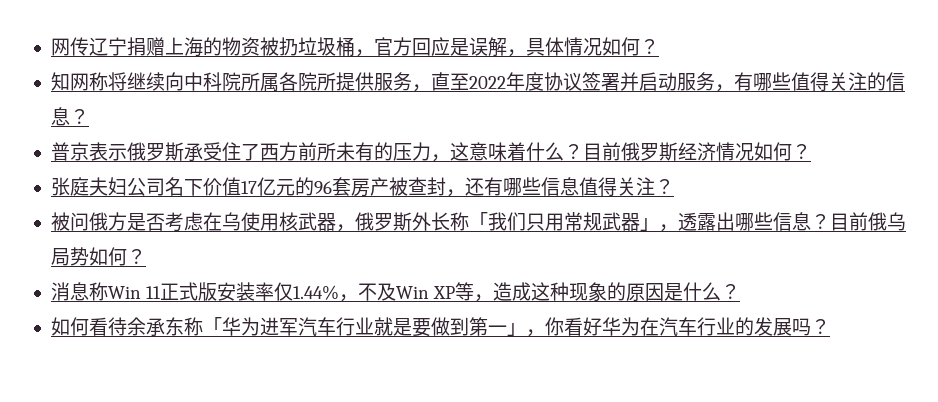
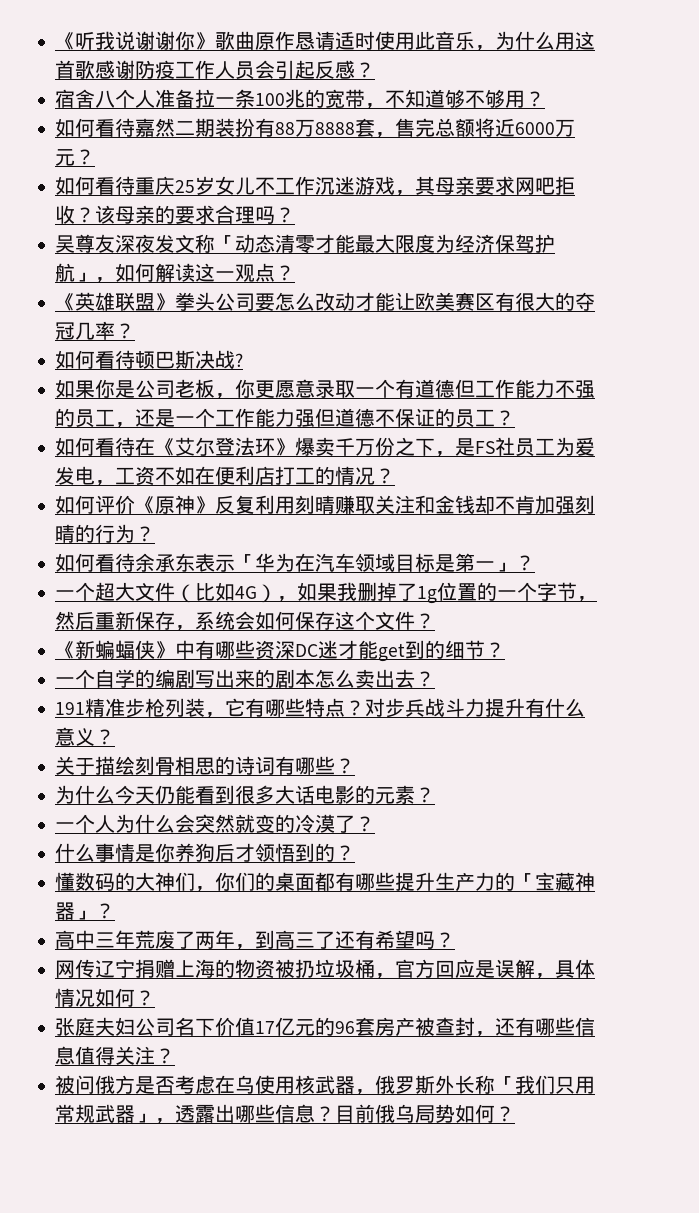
(50, 47) none -> [55,31,596,51] [55,60,376,80] [55,89,546,109] [55,118,576,138] [55,149,96,166] [55,176,576,196] [55,205,296,224] [55,234,556,254] [55,263,296,283] [55,292,596,311] [55,321,136,340] [55,350,244,369] [55,379,596,399] [55,408,516,428] [55,437,596,457] [55,466,396,486] [55,495,596,515] [55,524,156,543] [55,553,536,573] [55,582,598,604] [55,611,436,631] [55,640,506,662] [55,669,436,688] [55,698,586,718] [55,727,116,746] [55,756,356,775] [55,785,436,804] [55,814,376,833] [55,843,356,862] [55,872,596,892] [55,902,116,920] [55,930,456,950] 《听我说谢谢你》歌曲原作恳请适时使用此音乐，为什么用这首歌感谢防疫工作人员会引起反感？ // 宿舍八个人准备拉一条100兆的宽带，不知道够不够用？ // 如何看待嘉然二期装扮有88万8888套，售完总额将近6000万元？ // 如何看待重庆25岁女儿不工作沉迷游戏，其母亲要求网吧拒收？该母亲的要求合理吗？ // 吴尊友深夜发文称「动态清零才能最大限度为经济保驾护航」，如何解读这一观点？ // 《英雄联盟》拳头公司要怎么改动才能让欧美赛区有很大的夺冠几率？ // 如何看待顿巴斯决战? // 如果你是公司老板，你更愿意录取一个有道德但工作能力不强的员工，还是一个工作能力强但道德不保证的员工？ // 如何看待在《艾尔登法环》爆卖千万份之下，是FS社员工为爱发电，工资不如在便利店打工的情况？ // 如何评价《原神》反复利用刻晴赚取关注和金钱却不肯加强刻晴的行为？ // 如何看待余承东表示「华为在汽车领域目标是第一」？ // 一个超大文件（比如4G），如果我删掉了1g位置的一个字节，然后重新保存，系统会如何保存这个文件？ // 《新蝙蝠侠》中有哪些资深DC迷才能get到的细节？ // 一个自学的编剧写出来的剧本怎么卖出去？ // 191精准步枪列装，它有哪些特点？对步兵战斗力提升有什么意义？ // 关于描绘刻骨相思的诗词有哪些？ // 为什么今天仍能看到很多大话电影的元素？ // 一个人为什么会突然就变的冷漠了？ // 什么事情是你养狗后才领悟到的？ // 懂数码的大神们，你们的桌面都有哪些提升生产力的「宝藏神器」？ // 高中三年荒废了两年，到高三了还有希望吗？ //
[50,72,905,92] [50,107,89,126] [50,142,811,162] // 知网称将继续向中科院所属各院所提供服务，直至2022年度协议签署并启动服务，有哪些值得关注的信息？ // 普京表示俄罗斯承受住了西方前所未有的压力，这意味着什么？目前俄罗斯经济情况如何？ -> (156, 998) none
[50,282,741,302] [50,317,830,337] // 消息称Win 11正式版安装率仅1.44%，不及Win XP等，造成这种现象的原因是什么？ // 如何看待余承东称「华为进军汽车行业就是要做到第一」，你看好华为在汽车行业的发展吗？ -> (516, 1114) none

